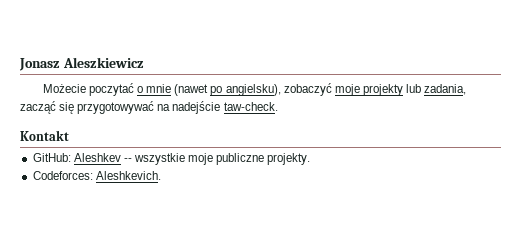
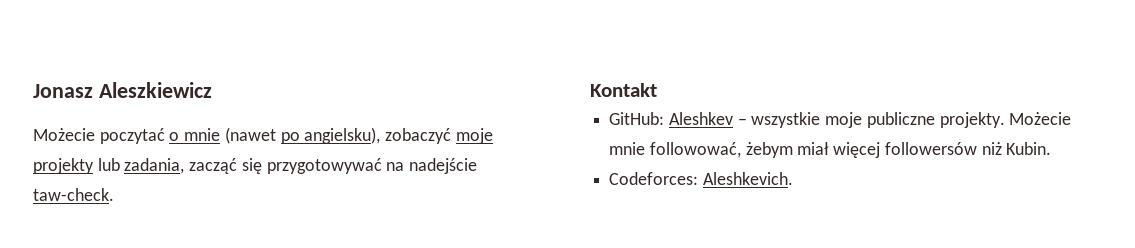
[123,158,132,162] -- -> [737,118,747,125] –
(311, 159) none -> [1009,112,1072,125] [609,142,1052,158] Możecie mnie followować, żebym miał więcej followersów niż Kubin.

